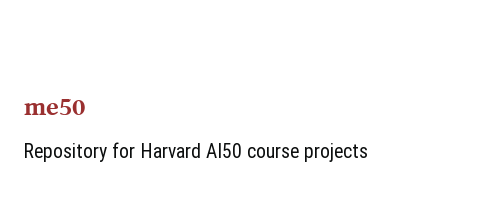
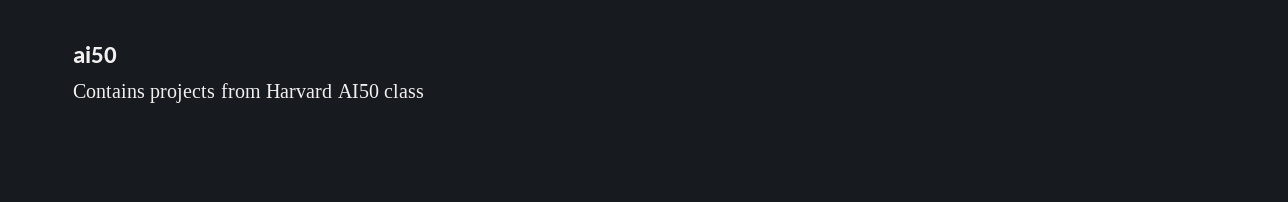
[24,99,85,115] [24,142,369,162] me50 // Repository for Harvard AI50 course projects -> [73,46,117,63] [73,83,424,103] ai50 // Contains projects from Harvard AI50 class

